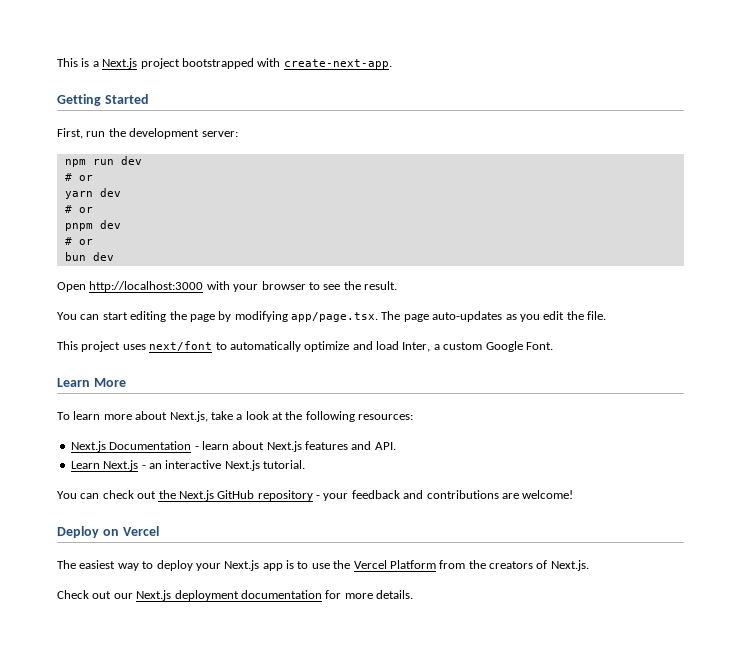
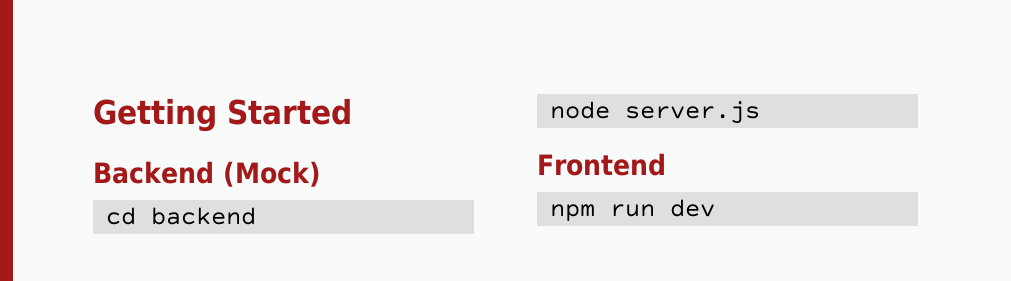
[57,58,392,69] [57,94,149,106] [57,128,238,139] [64,156,142,167] [64,173,93,181] [64,188,121,199] [64,205,93,213] [64,220,121,231] [64,237,93,245] [64,252,114,261] [57,281,397,292] [57,311,606,322] [57,341,553,352] [57,378,126,387] [57,411,414,422] [70,441,396,452] [70,460,305,471] [57,490,574,501] [57,526,159,538] [57,560,589,571] [57,590,413,601] This is a Next.js project bootstrapped with create-next-app. // Getting Started // First, run the development server: // npm run dev // # or // yarn dev // # or // pnpm dev // # or // bun dev // Open http://localhost:3000 with your browser to see the result. // You can start editing the page by modifying app/page.tsx. The page auto-updates as you edit the file. // This project uses next/font to automatically optimize and load Inter, a custom Google Font. // Learn More // To learn more about Next.js, take a look at the following resources: // Next.js Documentation - learn about Next.js features and API. // Learn Next.js - an interactive Next.js tutorial. // You can check out the Next.js GitHub repository - your feedback and contributions are welcome! // Deploy on Vercel // The easiest way to deploy your Next.js app is to use the Vercel Platform from the creators of Next.js. // Check out our Next.js deployment documentation for more details. -> [93,98,352,132] [93,161,321,187] [105,207,256,225] [549,101,760,124] [537,153,666,176] [549,199,715,221] Getting Started // Backend (Mock) // cd backend // node server.js // Frontend // npm run dev

